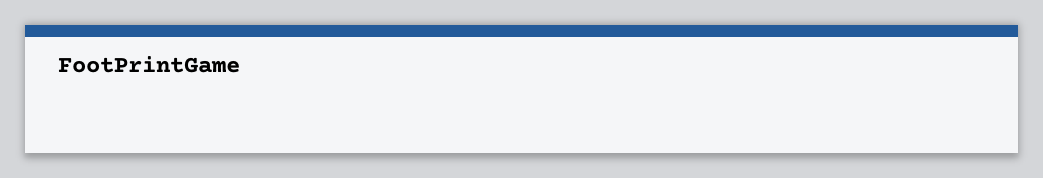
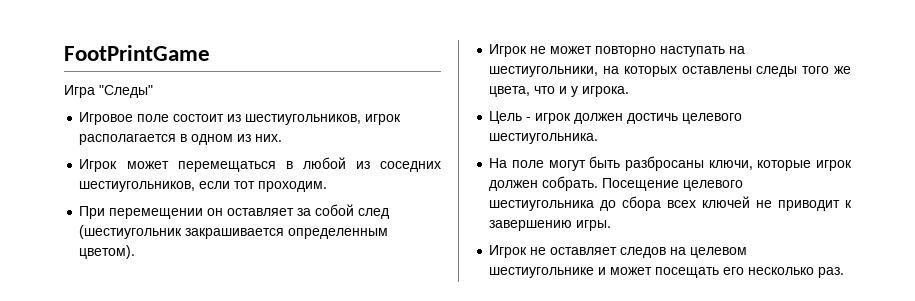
(240, 64) none -> [64,85,153,98] [79,112,402,125] [79,134,283,145] [79,157,442,172] [79,181,328,192] [79,204,390,219] [79,225,389,239] [79,245,136,259] [489,44,746,57] [489,66,851,77] [489,86,630,97] [489,111,743,124] [489,133,599,144] [489,156,852,171] [489,176,744,191] [489,196,852,211] [489,220,612,231] [489,245,748,258] [489,267,845,278] // Игра "Следы" // Игровое поле состоит из шестиугольников, игрок располагается в одном из них. // Игрок может перемещаться в любой из соседних шестиугольников, если тот проходим. // При перемещении он оставляет за собой след (шестиугольник закрашивается определенным цветом). // Игрок не может повторно наступать на шестиугольники, на которых оставлены следы того же цвета, что и у игрока. // Цель - игрок должен достичь целевого шестиугольника. // На поле могут быть разбросаны ключи, которые игрок должен собрать. Посещение целевого шестиугольника до сбора всех ключей не приводит к завершению игры. // Игрок не оставляет следов на целевом шестиугольнике и может посещать его несколько раз.

